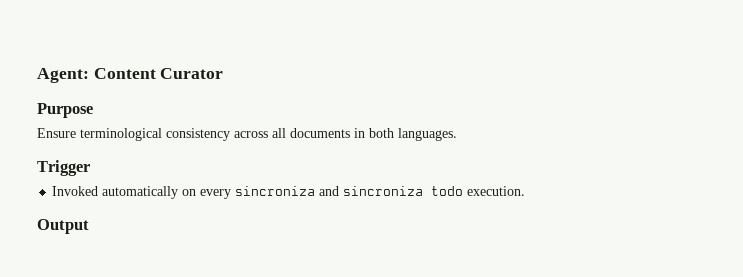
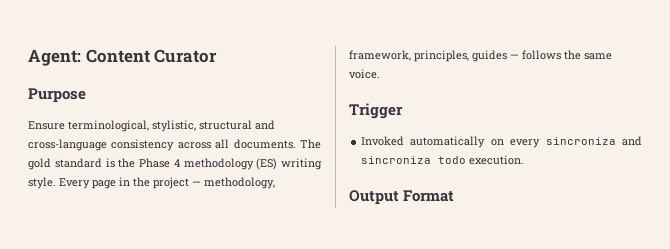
[80,128,457,141] terminological consistency across all documents in both languages. -> [68,120,275,132] [28,139,321,151] [28,158,322,170] [28,177,275,189] [349,50,612,62] [349,69,380,79] terminological, stylistic, structural and cross-language consistency across all documents. The gold standard is the Phase 4 methodology (ES) writing style. Every page in the project — methodology, framework, principles, guides — follows the same voice.
(89, 226) none -> [403,190,455,202] Format

